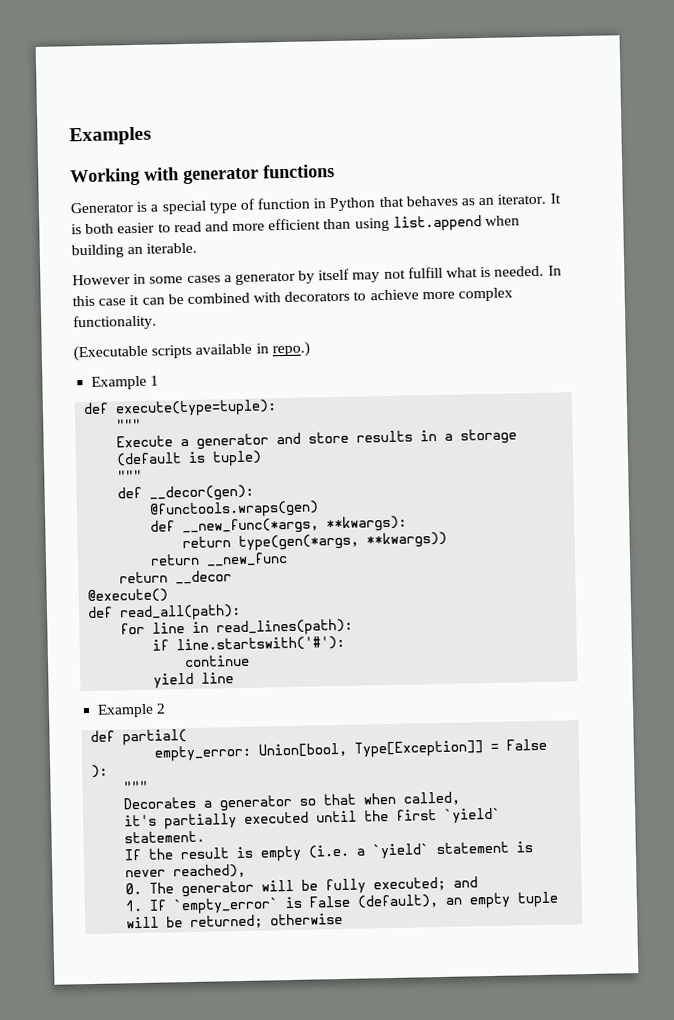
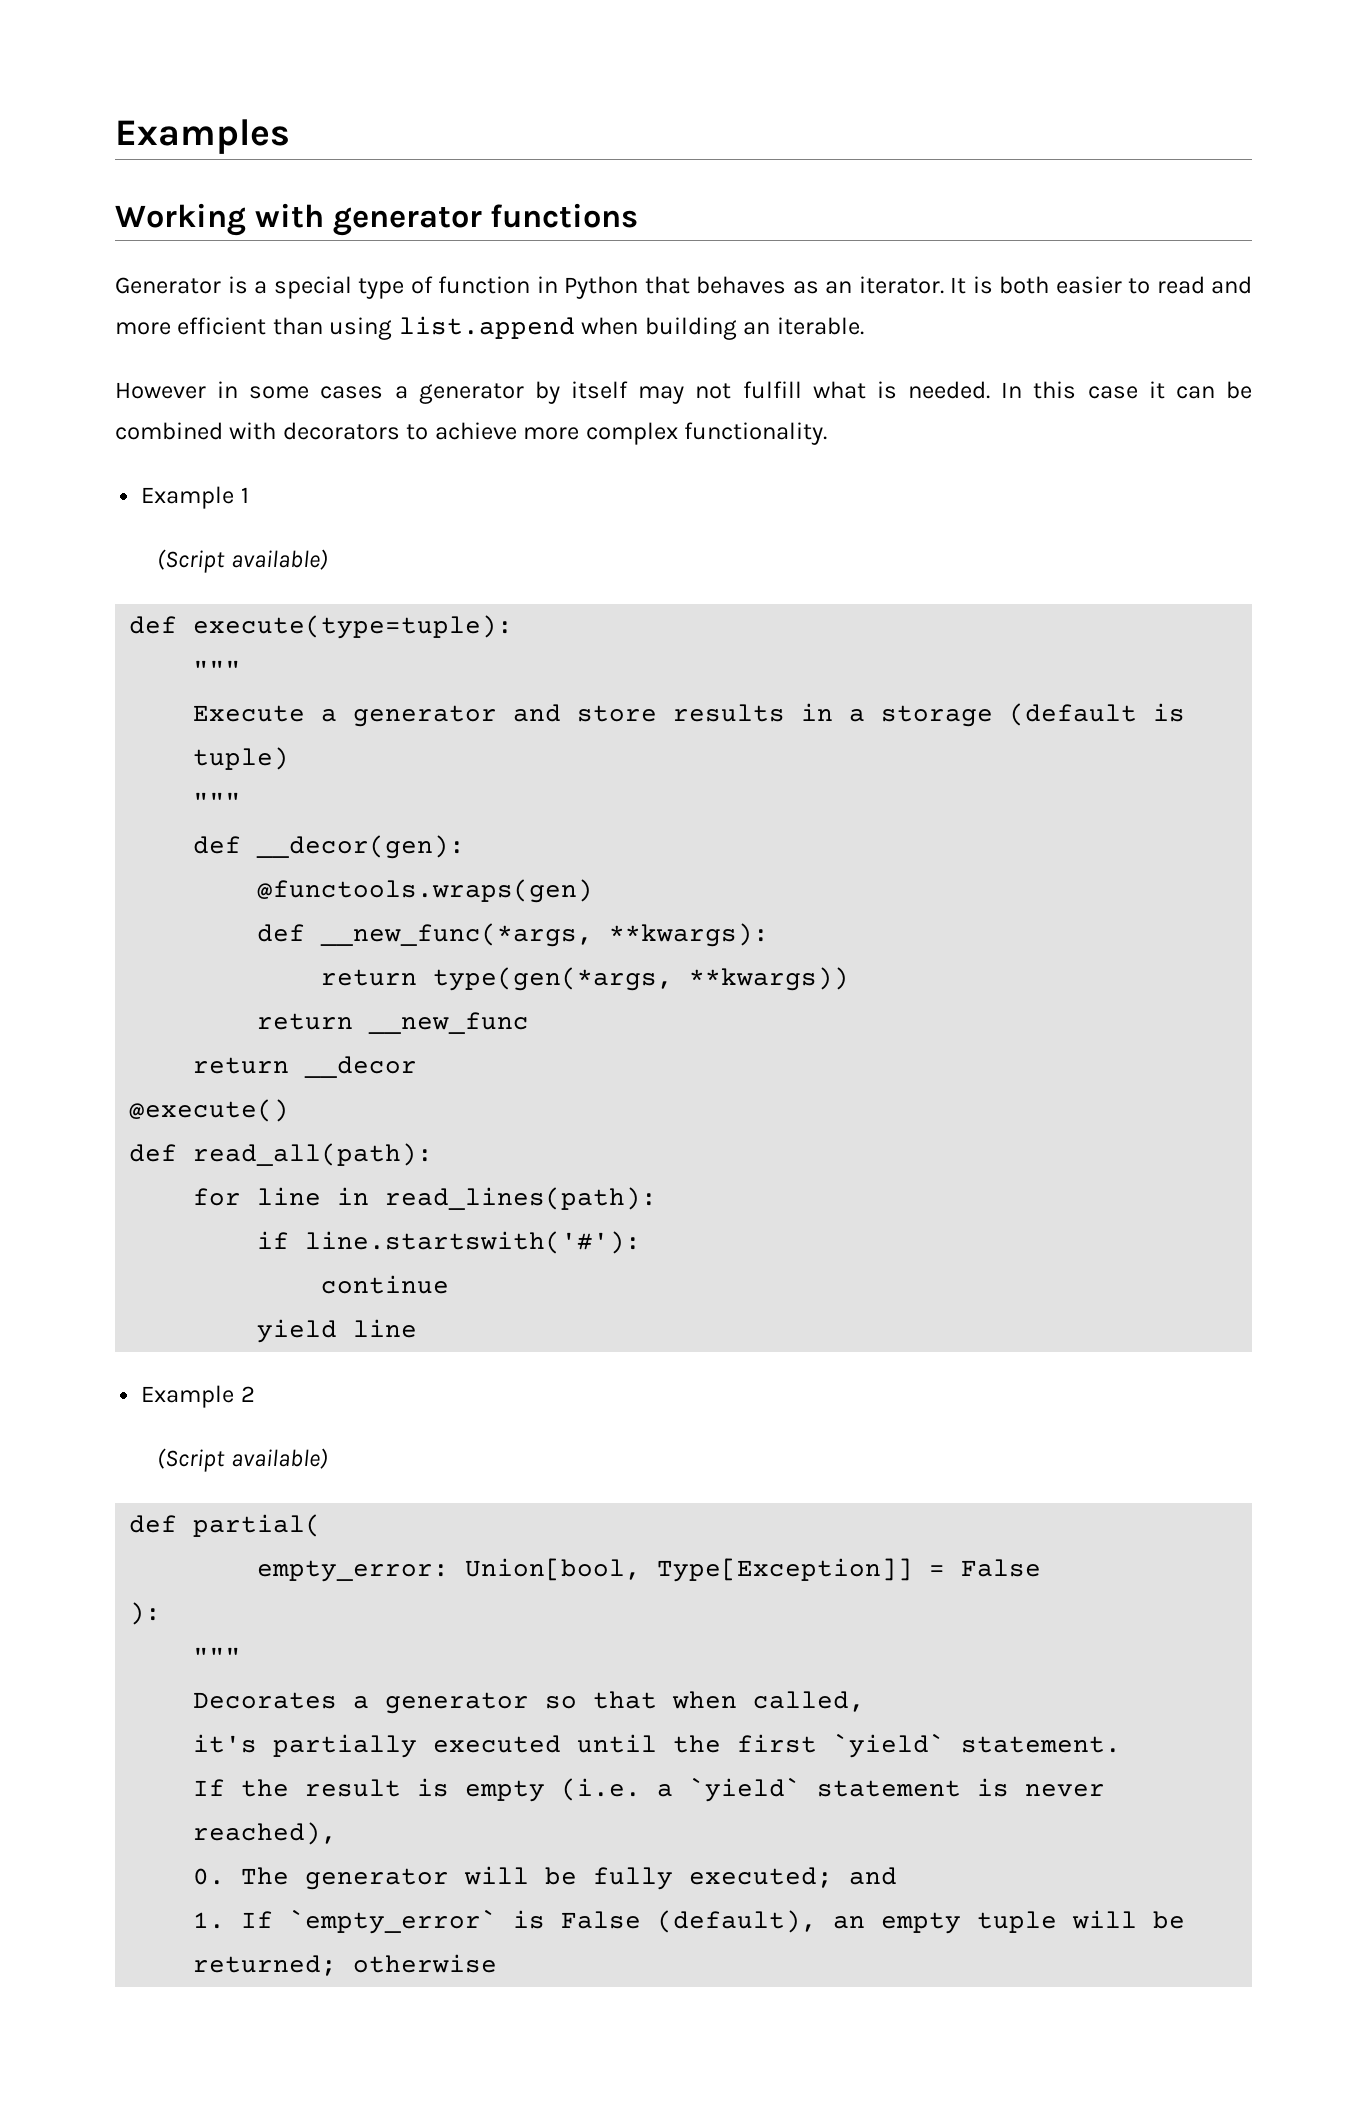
[73,341,310,362] // (Executable scripts available in repo.) -> (828, 433) none
(160, 380) none -> [157,549,328,573] // (Script available)
(167, 708) none -> [157,1448,328,1472] // (Script available)

